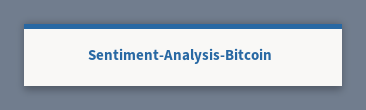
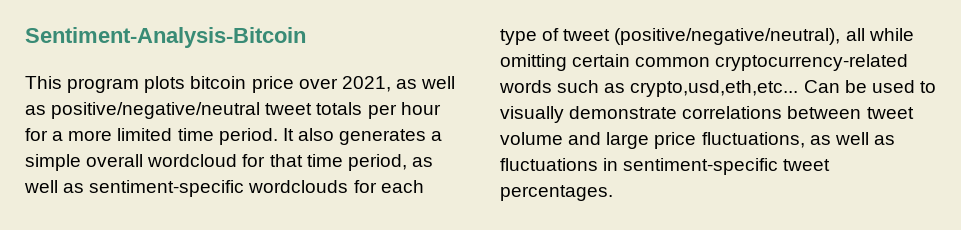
(272, 56) none -> [25,76,456,93] [25,102,441,119] [25,128,443,145] [25,154,433,171] [24,180,424,197] [500,28,914,45] [500,54,909,71] [499,80,936,97] [500,106,914,123] [500,132,895,149] [500,158,831,175] [500,185,613,201] // This program plots bitcoin price over 2021, as well as positive/negative/neutral tweet totals per hour for a more limited time period. It also generates a simple overall wordcloud for that time period, as well as sentiment-specific wordclouds for each type of tweet (positive/negative/neutral), all while omitting certain common cryptocurrency-related words such as crypto,usd,eth,etc... Can be used to visually demonstrate correlations between tweet volume and large price fluctuations, as well as fluctuations in sentiment-specific tweet percentages.

